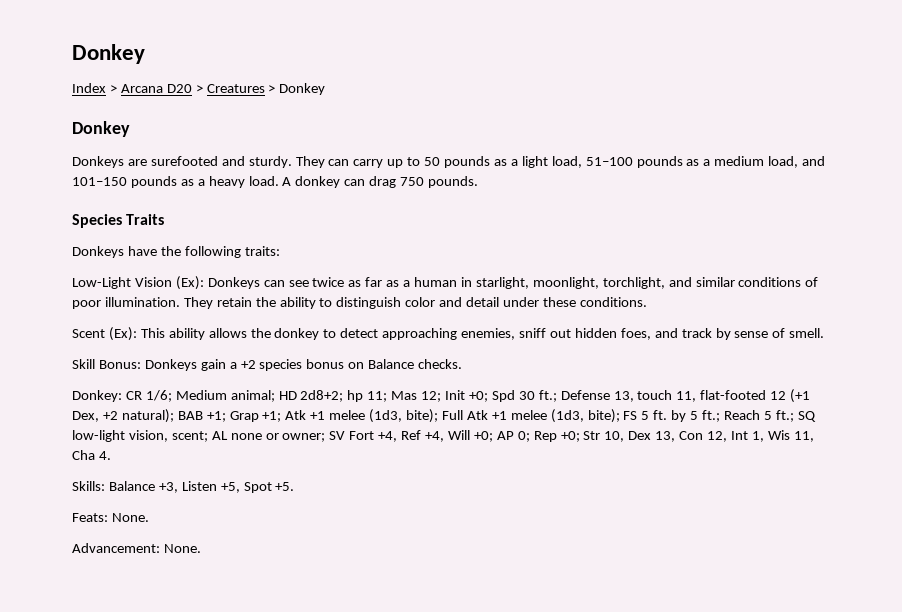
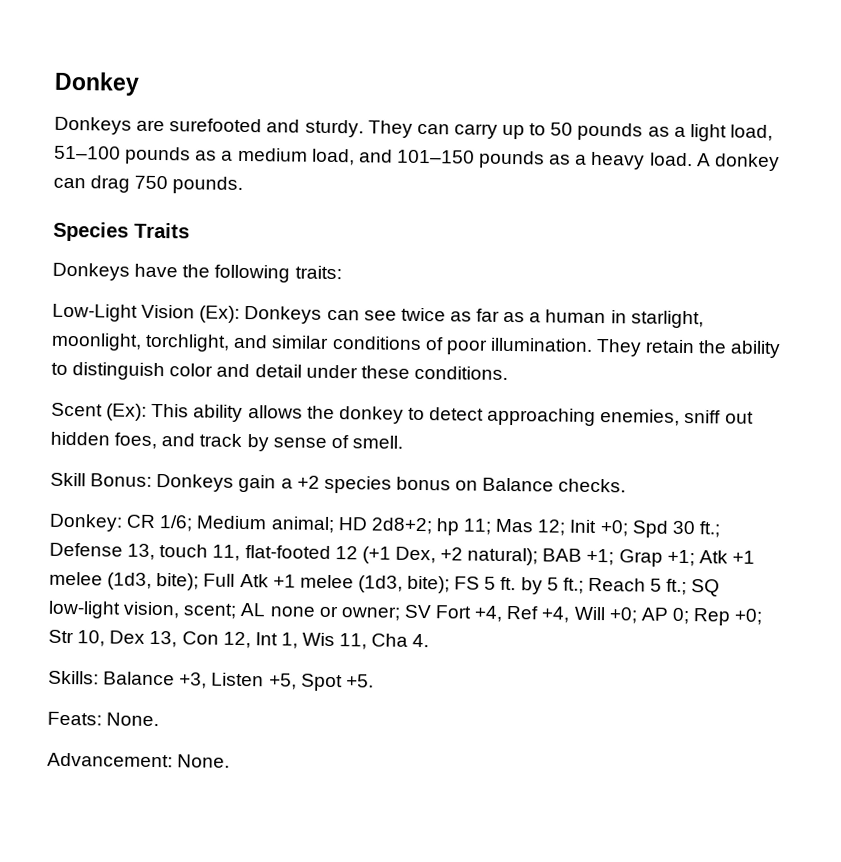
[72,44,145,64] [72,83,326,95] [72,121,130,137] Donkey // Index > Arcana D20 > Creatures > Donkey // Donkey -> [54,71,140,96] Donkey

